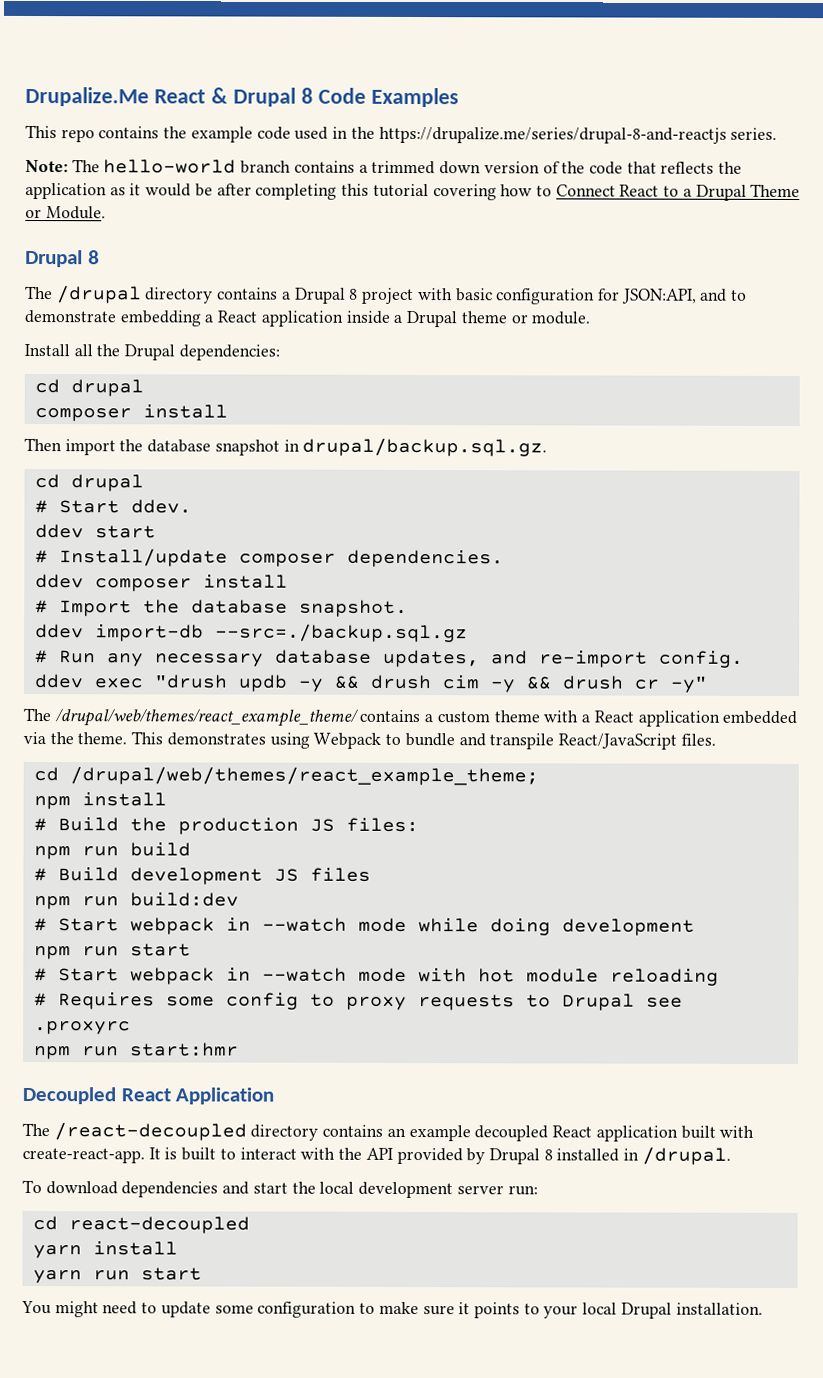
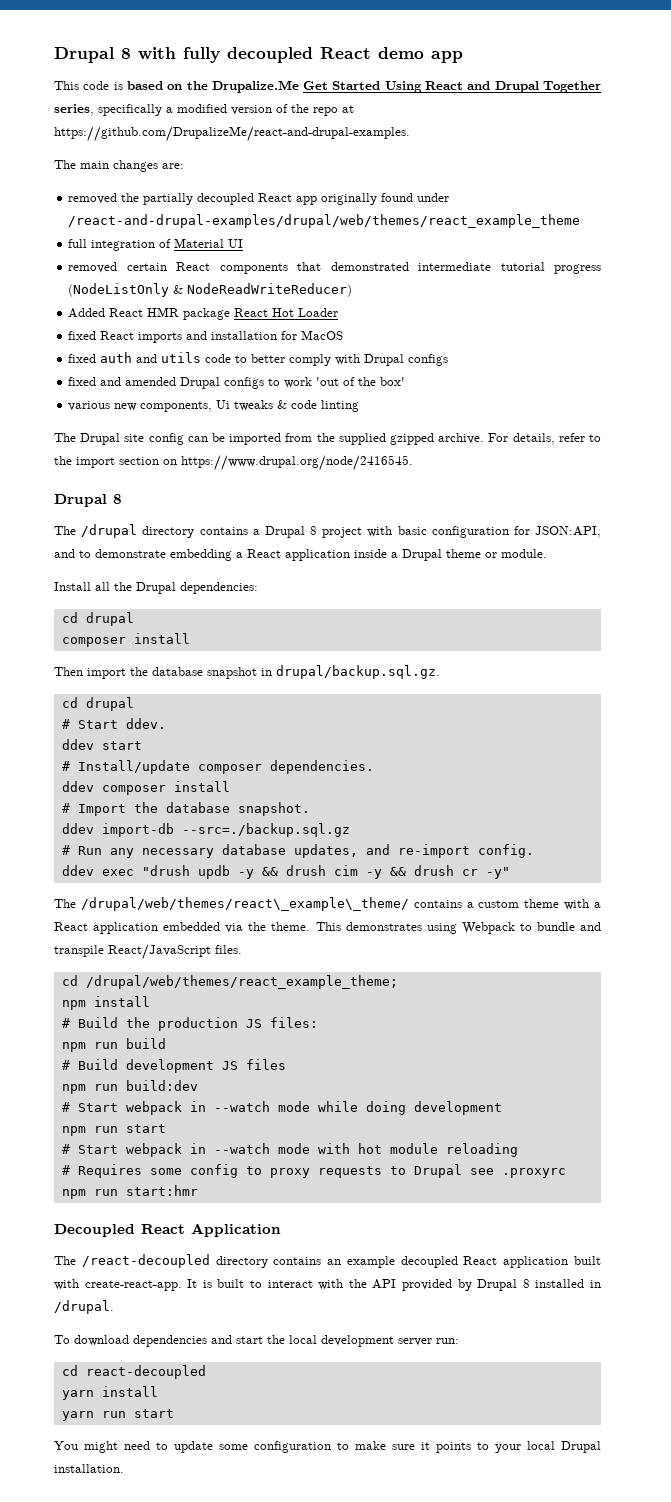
[25,86,459,108] [25,124,778,144] [25,159,743,175] [25,182,801,201] [25,206,106,220] Drupalize.Me React & Drupal 8 Code Examples // This repo contains the example code used in the https://drupalize.me/series/drupal-8-and-reactjs series. // Note: The hello-world branch contains a trimmed down version of the code that reflects the application as it would be after completing this tutorial covering how to Connect React to a Drupal Theme or Module. -> [54,47,463,63] [54,80,602,93] [54,104,354,116] [54,126,410,142] [54,160,184,172] [68,193,450,205] [68,214,581,228] [68,238,244,251] [68,262,601,274] [68,283,353,297] [68,307,339,320] [68,330,344,343] [68,352,449,366] [68,377,406,389] [68,400,360,412] [54,433,601,445] [54,455,413,471] Drupal 8 with fully decoupled React demo app // This code is based on the Drupalize.Me Get Started Using React and Drupal Together series, specifically a modified version of the repo at https://github.com/DrupalizeMe/react-and-drupal-examples. // The main changes are: // removed the partially decoupled React app originally found under /react-and-drupal-examples/drupal/web/themes/react_example_theme // full integration of Material UI // removed certain React components that demonstrated intermediate tutorial progress (NodeListOnly & NodeReadWriteReducer) // Added React HMR package React Hot Loader // fixed React imports and installation for MacOS // fixed auth and utils code to better comply with Drupal configs // fixed and amended Drupal configs to work 'out of the box' // various new components, Ui tweaks & code linting // The Drupal site config can be imported from the supplied gzipped archive. For details, refer to the import section on https://www.drupal.org/node/2416545.
[54,708,359,727] /drupal/web/themes/react_example_theme/ -> [80,897,409,911] /drupal/web/themes/react\_example\_theme/

